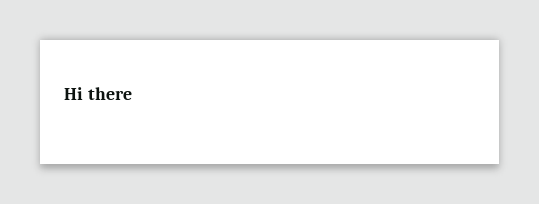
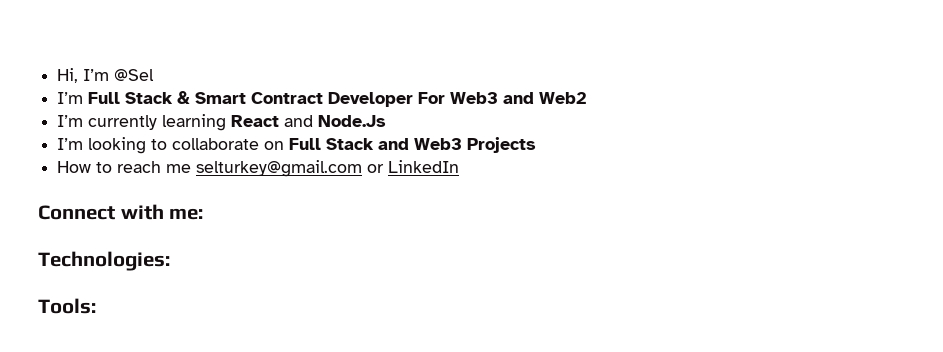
[64,87,132,100] Hi there -> [57,68,155,83] [57,91,588,107] [57,114,387,131] [57,137,537,154] [57,160,460,177] [38,204,204,220] [38,251,170,271] [38,298,96,314] Hi, I’m @Sel // I’m Full Stack & Smart Contract Developer For Web3 and Web2 // I’m currently learning React and Node.Js // I’m looking to collaborate on Full Stack and Web3 Projects // How to reach me selturkey@gmail.com or LinkedIn // Connect with me: // Technologies: // Tools:

